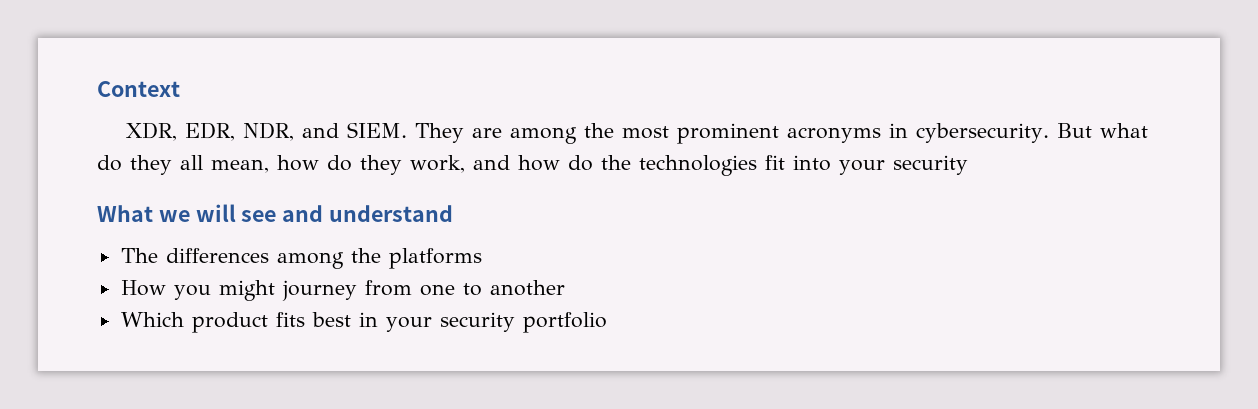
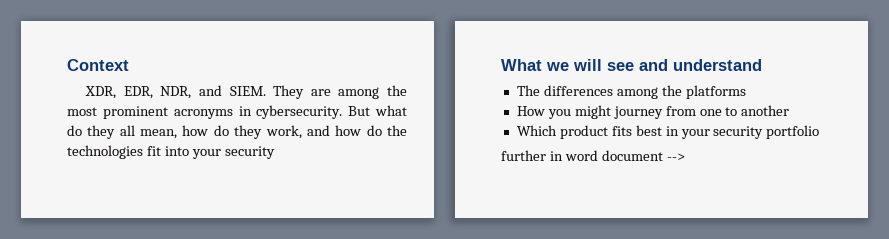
(607, 322) none -> [501,150,685,161] // further in word document -->

